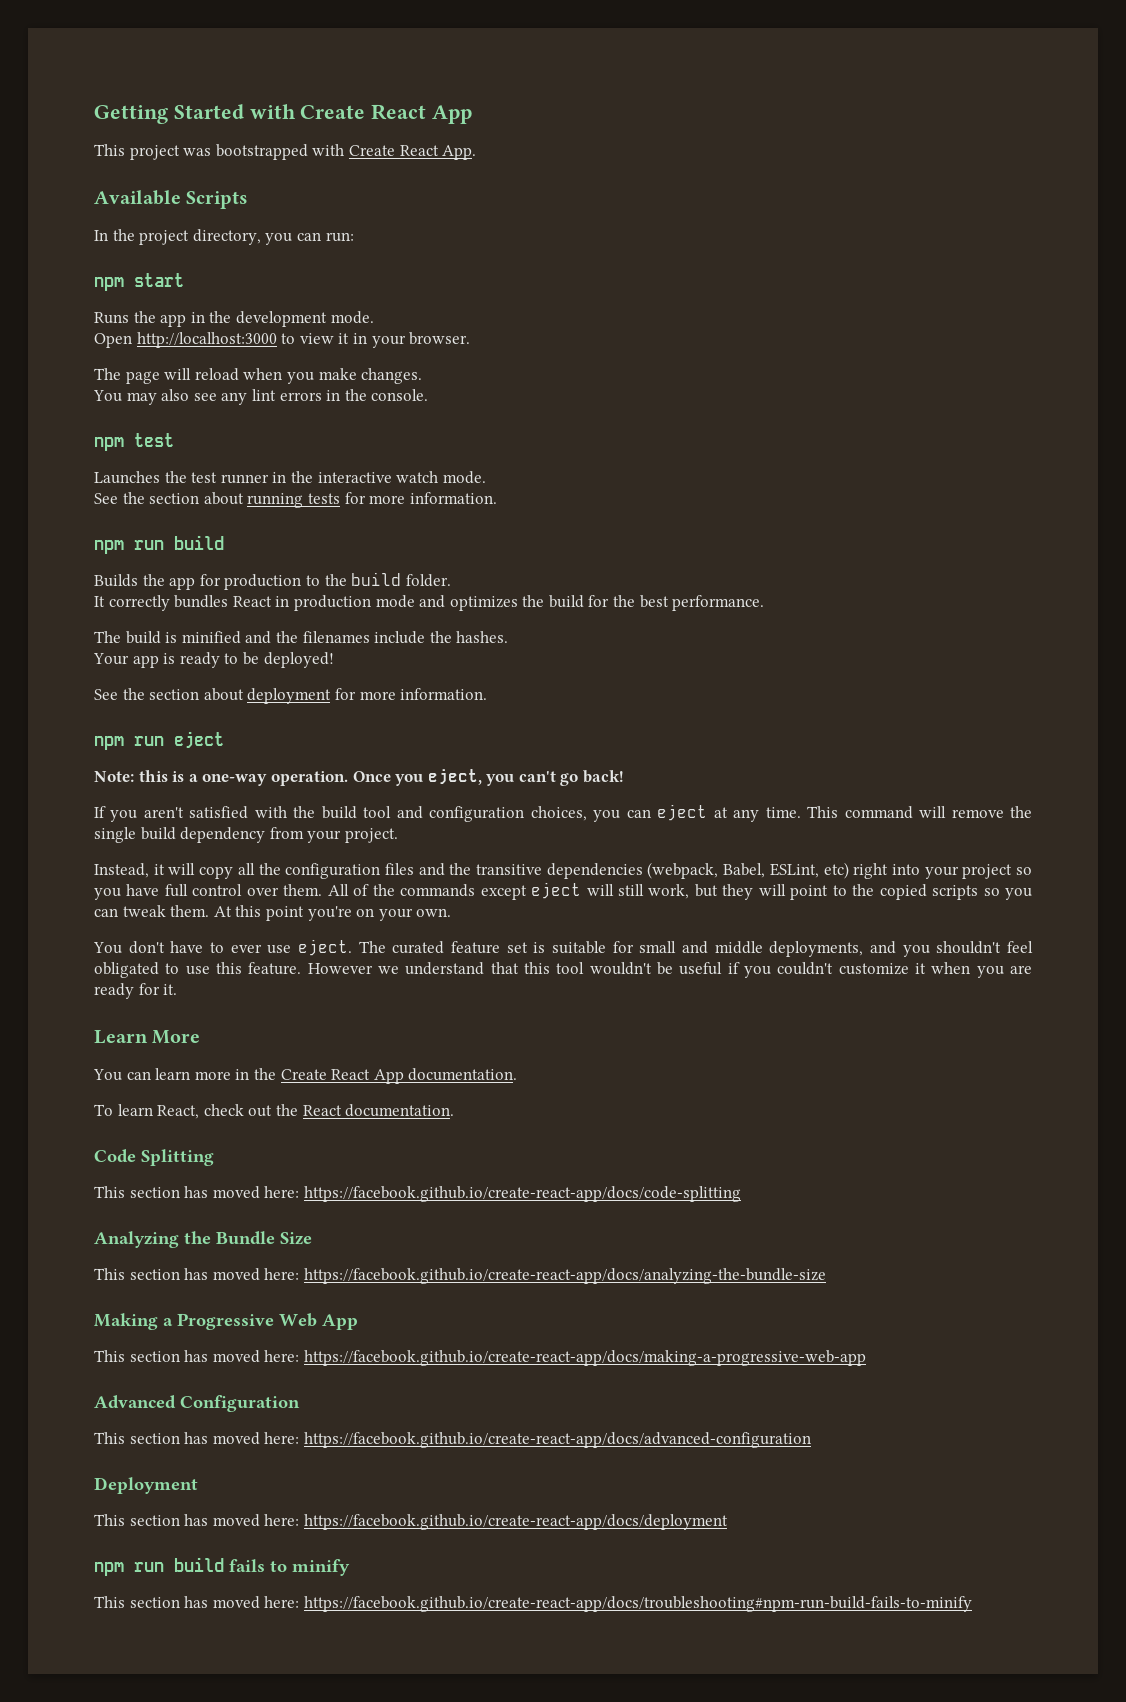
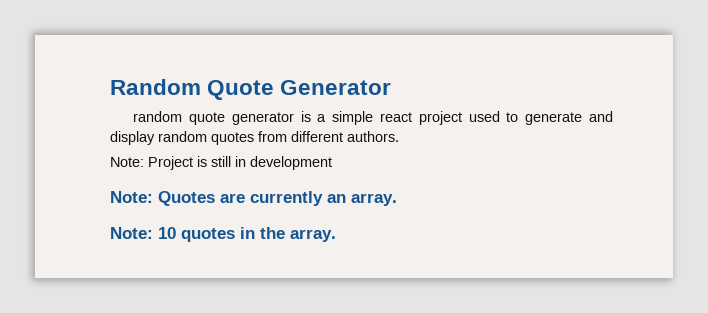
[94,104,473,124] [94,144,477,160] [94,190,249,209] [94,229,354,245] [94,273,184,291] [94,311,374,327] [94,332,471,348] [94,368,423,384] [93,389,429,405] [94,433,174,451] [94,471,486,484] [94,492,497,508] [94,535,224,554] [94,572,451,590] [94,595,765,611] [94,631,509,644] [93,652,334,668] [94,688,488,704] [94,731,224,750] [94,769,625,786] [94,804,1032,822] [94,827,398,843] [94,862,1033,879] [94,882,1033,900] [94,905,452,921] [93,939,1033,957] [94,962,1033,978] [94,983,178,999] [94,1030,201,1044] [93,1068,518,1084] [94,1104,455,1119] [94,1149,214,1166] [94,1186,741,1202] [94,1231,312,1248] [94,1268,826,1284] [94,1313,358,1330] [94,1350,866,1366] [94,1395,300,1412] [94,1432,811,1448] [94,1477,198,1494] [94,1514,728,1530] [94,1557,350,1576] [94,1596,972,1612] Getting Started with Create React App // This project was bootstrapped with Create React App. // Available Scripts // In the project directory, you can run: // npm start // Runs the app in the development mode. // Open http://localhost:3000 to view it in your browser. // The page will reload when you make changes. // You may also see any lint errors in the console. // npm test // Launches the test runner in the interactive watch mode. // See the section about running tests for more information. // npm run build // Builds the app for production to the build folder. // It correctly bundles React in production mode and optimizes the build for the best performance. // The build is minified and the filenames include the hashes. // Your app is ready to be deployed! // See the section about deployment for more information. // npm run eject // Note: this is a one-way operation. Once you eject, you can't go back! // If you aren't satisfied with the build tool and configuration choices, you can eject at any time. This command will remove the single build dependency from your project. // Instead, it will copy all the configuration files and the transitive dependencies (webpack, Babel, ESLint, etc) right into your project so you have full control over them. All of the commands except eject will still work, but they will point to the copied scripts so you can tweak them. At this point you're on your own. // You don't have to ever use eject. The curated feature set is suitable for small and middle deployments, and you shouldn't feel obligated to use this feature. However we understand that this tool wouldn't be useful if you couldn't customize it when you are ready for it. // Learn More // You can learn more in the Create React App documentation. // To learn React, check out the React documentation. // Code Splitting // This section has moved here: https://facebook.github.io/create-react-app/docs/code-splitting // Analyzing the Bundle Size // This section has moved here: https://facebook.github.io/create-react-app/docs/analyzing-the-bundle-size // Making a Progressive Web App // This section has moved here: https://facebook.github.io/create-react-app/docs/making-a-progressive-web-app // Advanced Configuration // This section has moved here: https://facebook.github.io/create-react-app/docs/advanced-configuration // Deployment // This section has moved here: https://facebook.github.io/create-react-app/docs/deployment // npm run build fails to minify // This section has moved here: https://facebook.github.io/create-react-app/docs/troubleshooting#npm-run-build-fails-to-minify -> [110,79,392,100] [133,111,613,125] [110,131,399,145] [110,156,332,170] [110,191,397,206] [110,227,336,242] Random Quote Generator // random quote generator is a simple react project used to generate and display random quotes from different authors. // Note: Project is still in development // Note: Quotes are currently an array. // Note: 10 quotes in the array.

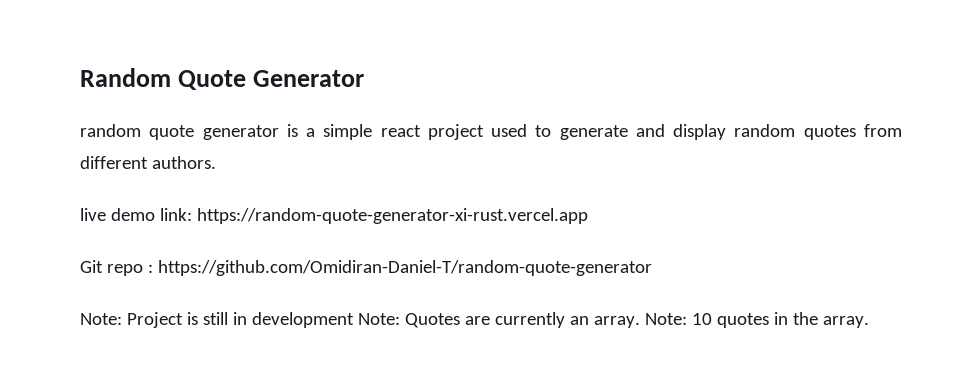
(399, 136) none -> [80,208,588,224] [80,260,652,276] // live demo link: https://random-quote-generator-xi-rust.vercel.app // Git repo : https://github.com/Omidiran-Daniel-T/random-quote-generator
(332, 163) // -> (354, 320) none
(397, 199) // -> (640, 322) none

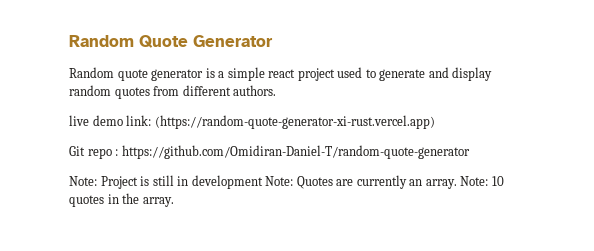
[80,124,141,137] random -> [69,67,114,78] Random
[196,208,588,224] https://random-quote-generator-xi-rust.vercel.app -> [154,115,435,129] (https://random-quote-generator-xi-rust.vercel.app)

